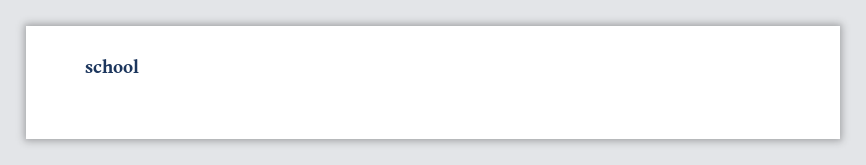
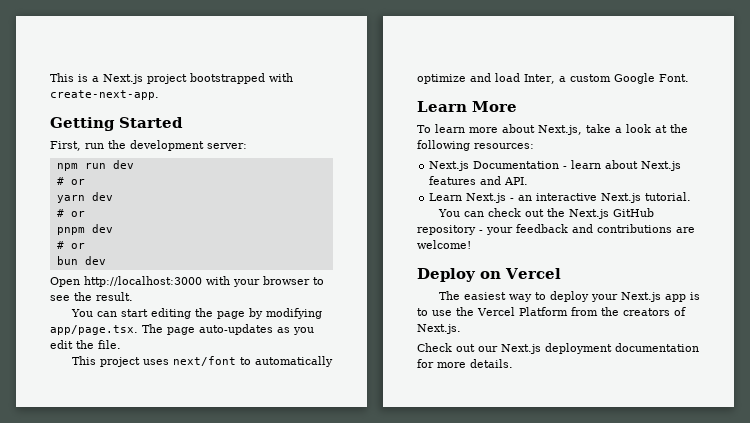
[85,59,139,73] school -> [50,73,293,84] [50,90,159,100] [50,117,183,131] [50,140,247,151] [56,160,134,171] [56,177,85,185] [56,192,113,203] [56,209,85,217] [56,224,113,235] [56,241,85,249] [56,256,106,265] [50,276,324,287] [50,292,133,301] [70,308,322,319] [50,324,314,335] [50,340,121,349] [71,356,333,367] [417,73,689,84] [417,101,517,112] [417,124,688,135] [417,140,534,151] [429,160,682,171] [429,176,529,185] [429,192,692,203] [437,208,654,219] [417,224,695,235] [417,240,471,249] [417,268,561,282] [438,291,700,302] [417,307,686,316] [417,324,461,334] [417,343,699,354] [417,359,513,368] This is a Next.js project bootstrapped with create-next-app. // Getting Started // First, run the development server: // npm run dev // # or // yarn dev // # or // pnpm dev // # or // bun dev // Open http://localhost:3000 with your browser to see the result. // You can start editing the page by modifying app/page.tsx. The page auto-updates as you edit the file. // This project uses next/font to automatically optimize and load Inter, a custom Google Font. // Learn More // To learn more about Next.js, take a look at the following resources: // Next.js Documentation - learn about Next.js features and API. // Learn Next.js - an interactive Next.js tutorial. // You can check out the Next.js GitHub repository - your feedback and contributions are welcome! // Deploy on Vercel // The easiest way to deploy your Next.js app is to use the Vercel Platform from the creators of Next.js. // Check out our Next.js deployment documentation for more details.

